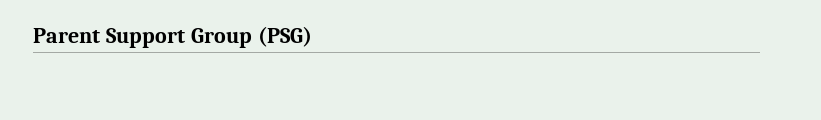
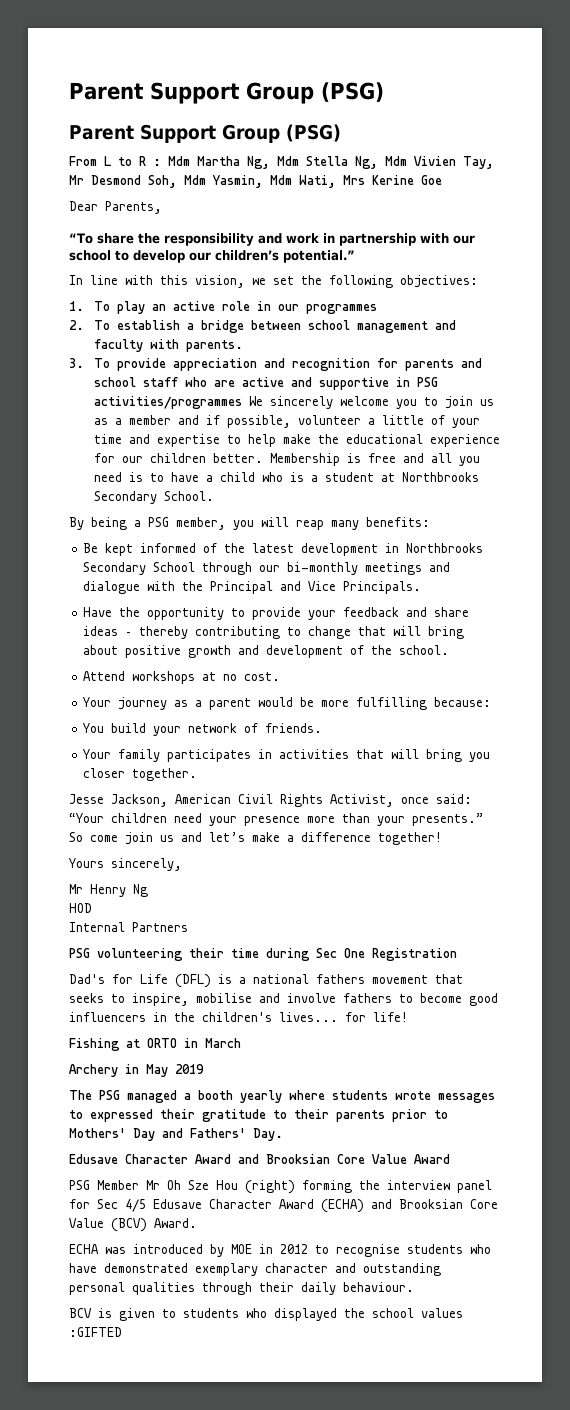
[33,26,312,48] Parent Support Group (PSG) -> [69,82,384,104] [69,124,341,143] [69,156,494,169] [69,175,442,188] [69,201,162,214] [69,233,475,246] [69,250,355,263] [69,275,478,288] [69,301,377,314] [69,320,456,333] [93,339,243,352] [69,358,482,371] [93,377,438,390] [93,396,494,409] [93,415,480,428] [93,434,500,447] [93,453,480,466] [93,472,479,482] [93,491,214,504] [69,517,430,530] [83,543,484,556] [83,562,451,575] [83,581,422,594] [83,607,470,620] [83,626,465,639] [83,645,450,658] [83,671,281,684] [83,697,492,710] [83,723,323,736] [83,749,491,762] [83,768,198,781] [69,794,472,807] [69,813,483,826] [69,832,442,845] [69,858,182,871] [69,884,148,897] [69,903,92,913] [69,922,188,932] [69,948,457,961] [69,974,463,988] [69,993,498,1006] [69,1012,408,1022] [69,1038,241,1051] [69,1064,204,1077] [69,1090,495,1103] [69,1109,448,1122] [69,1128,283,1141] [69,1154,450,1164] [69,1180,492,1194] [69,1199,498,1213] [69,1218,197,1232] [69,1244,491,1257] [69,1263,441,1276] [69,1282,414,1295] [69,1308,463,1321] [69,1327,122,1337] Parent Support Group (PSG) // Parent Support Group (PSG) // From L to R : Mdm Martha Ng, Mdm Stella Ng, Mdm Vivien Tay, Mr Desmond Soh, Mdm Yasmin, Mdm Wati, Mrs Kerine Goe // Dear Parents, // “To share the responsibility and work in partnership with our school to develop our children’s potential.” // In line with this vision, we set the following objectives: // 1. To play an active role in our programmes // 2. To establish a bridge between school management and faculty with parents. // 3. To provide appreciation and recognition for parents and school staff who are active and supportive in PSG activities/programmes We sincerely welcome you to join us as a member and if possible, volunteer a little of your time and expertise to help make the educational experience for our children better. Membership is free and all you need is to have a child who is a student at Northbrooks Secondary School. // By being a PSG member, you will reap many benefits: // Be kept informed of the latest development in Northbrooks Secondary School through our bi-monthly meetings and dialogue with the Principal and Vice Principals. // Have the opportunity to provide your feedback and share ideas – thereby contributing to change that will bring about positive growth and development of the school. // Attend workshops at no cost. // Your journey as a parent would be more fulfilling because: // You build your network of friends. // Your family participates in activities that will bring you closer together. // Jesse Jackson, American Civil Rights Activist, once said: “Your children need your presence more than your presents.” So come join us and let’s make a difference together! // Yours sincerely, // Mr Henry Ng // HOD // Internal Partners // PSG volunteering their time during Sec One Registration // Dad's for Life (DFL) is a national fathers movement that seeks to inspire, mobilise and involve fathers to become good influencers in the children's lives... for life! // Fishing at ORTO in March // Archery in May 2019 // The PSG managed a booth yearly where students wrote messages to expressed their gratitude to their parents prior to Mothers' Day and Fathers' Day. // Edusave Character Award and Brooksian Core Value Award // PSG Member Mr Oh Sze Hou (right) forming the interview panel for Sec 4/5 Edusave Character Award (ECHA) and Brooksian Core Value (BCV) Award. // ECHA was introduced by MOE in 2012 to recognise students who have demonstrated exemplary character and outstanding personal qualities through their daily behaviour. // BCV is given to students who displayed the school values :GIFTED

